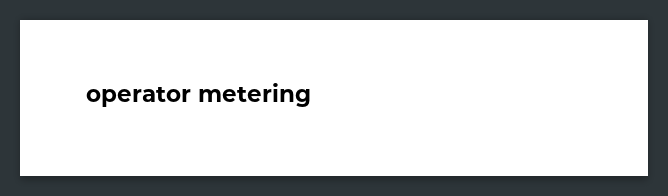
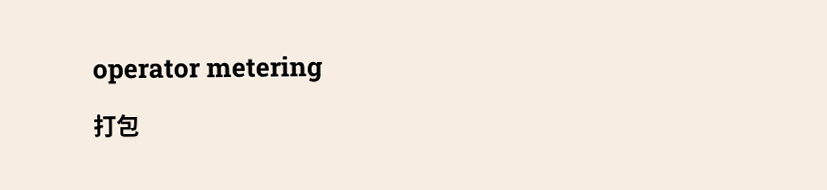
(311, 95) none -> [93,113,140,138] // 打包

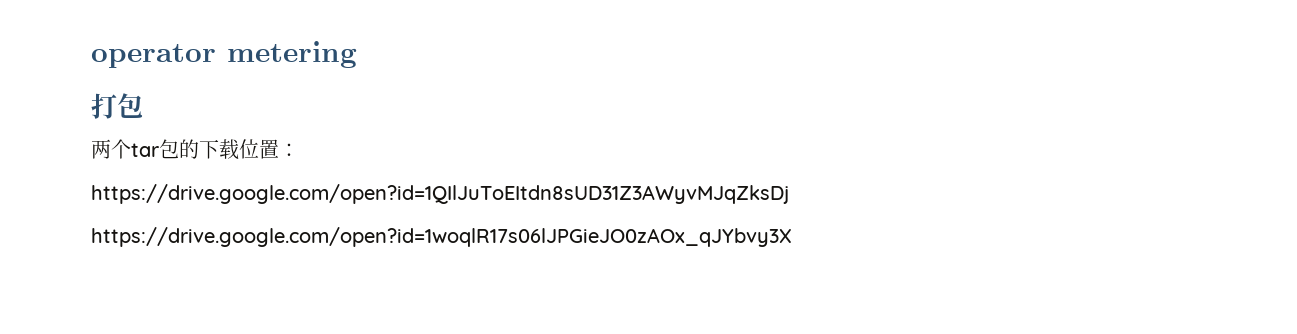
(140, 125) none -> [91,139,299,160] [91,184,789,204] [91,227,792,247] // 两个tar包的下载位置： // https://drive.google.com/open?id=1QIlJuToEItdn8sUD31Z3AWyvMJqZksDj // https://drive.google.com/open?id=1woqlR17s06lJPGieJO0zAOx_qJYbvy3X

